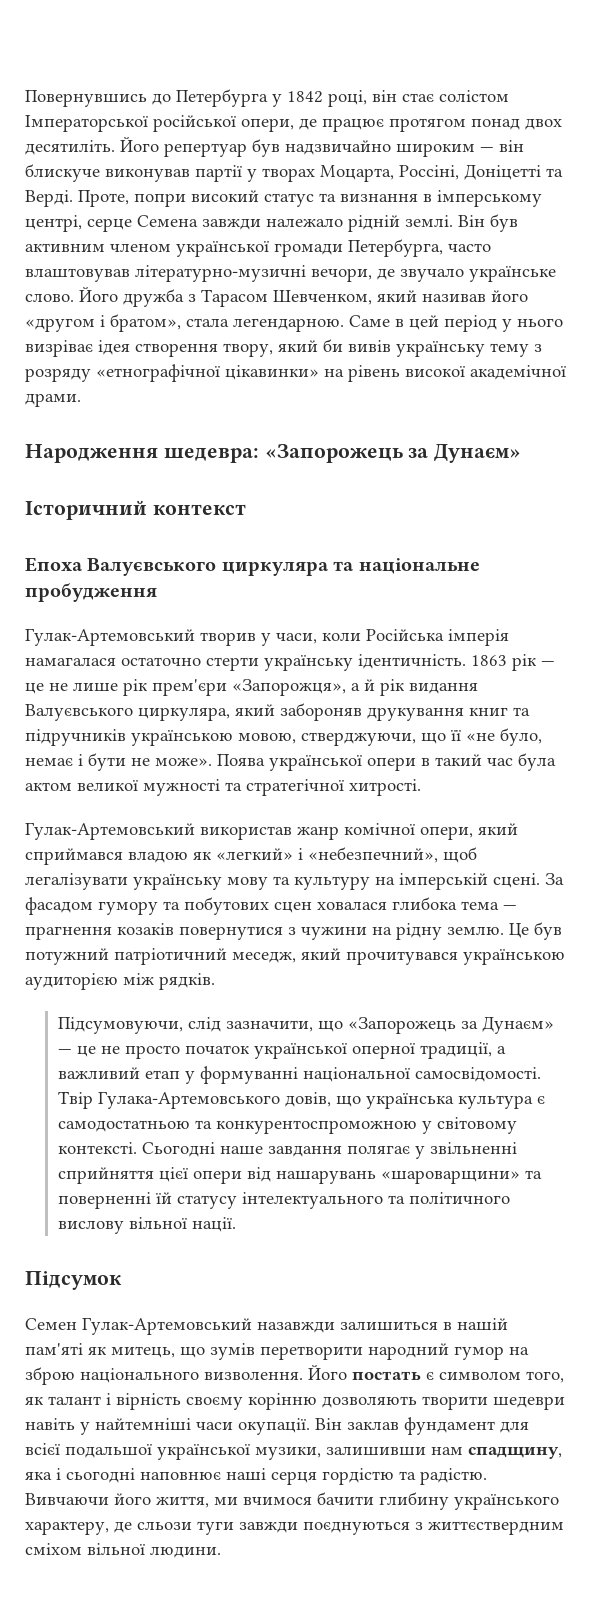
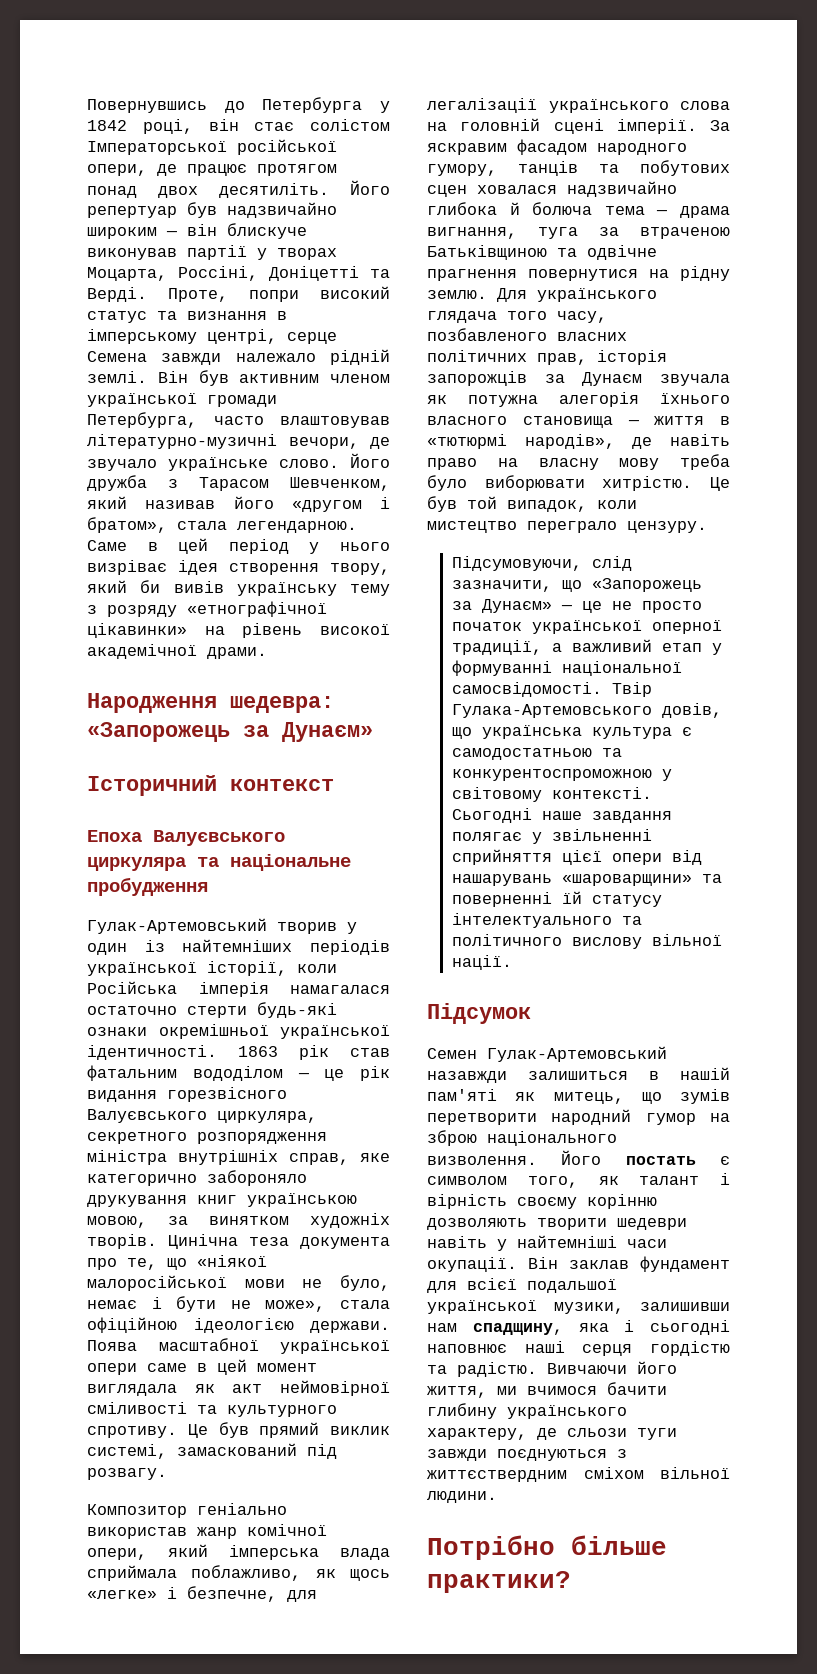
[276,633,317,644] часи, -> [87,939,390,955] [87,961,287,976] один із найтемніших періодів української історії,
[264,654,555,671] [25,679,375,696] українську ідентичність. 1863 рік — це не лише рік прем'єри «Запорожця», а й -> [257,1002,337,1018] [87,1024,390,1039] [87,1045,390,1060] [87,1065,345,1081] будь-які ознаки окремішньої української ідентичності. 1863 рік став фатальним вододілом — це
(478, 688) none -> [167,1087,287,1102] горезвісного
[235,703,530,721] [25,729,495,746] який забороняв друкування книг та підручників українською мовою, стверджуючи, що її «не -> [87,1132,327,1144] [87,1150,390,1165] [87,1170,307,1186] [87,1193,357,1207] [87,1213,390,1228] [87,1234,390,1249] [87,1255,267,1270] [87,1275,323,1291] секретного розпорядження міністра внутрішніх справ, яке категорично забороняло друкування книг українською мовою, за винятком художніх творів. Цинічна теза документа про те, що «ніякої малоросійської мови не
[155,753,556,771] [25,779,421,796] [25,822,195,840] може». Поява української опери в такий час була актом великої мужності та стратегічної хитрості. // Гулак-Артемовський -> [265,1300,390,1312] [87,1317,390,1333] [87,1338,390,1354] [87,1359,317,1375] [87,1380,390,1396] [87,1402,337,1417] [87,1422,390,1438] [87,1443,337,1459] [87,1468,167,1480] [87,1503,287,1518] може», стала офіційною ідеологією держави. Поява масштабної української опери саме в цей момент виглядала як акт неймовірної сміливості та культурного спротиву. Це був прямий виклик системі, замаскований під розвагу. // Композитор геніально
[25,847,477,865] [25,873,564,890] [25,897,517,915] [25,922,562,940] [25,948,565,965] [25,973,215,990] сприймався владою як «легкий» і «небезпечний», щоб легалізувати українську мову та культуру на імперській сцені. За фасадом гумору та побутових сцен ховалася глибока тема — прагнення козаків повернутися з чужини на рідну землю. Це був потужний патріотичний меседж, який прочитувався українською аудиторією між рядків. -> [229,1545,390,1560] [87,1565,390,1581] [87,1586,317,1602] [427,98,730,113] [427,118,730,134] [427,139,687,155] [427,160,730,176] [427,181,677,197] [427,202,730,218] [427,227,730,239] [427,245,657,260] [427,266,730,281] [427,288,657,302] [427,311,607,323] [427,328,627,341] [427,350,667,365] [427,371,730,386] [427,392,730,407] [427,416,730,428] [427,434,730,449] [427,454,730,470] [427,475,730,491] [427,496,637,512] [427,521,707,533] імперська влада сприймала поблажливо, як щось «легке» і безпечне, для легалізації українського слова на головній сцені імперії. За яскравим фасадом народного гумору, танців та побутових сцен ховалася надзвичайно глибока й болюча тема — драма вигнання, туга за втраченою Батьківщиною та одвічне прагнення повернутися на рідну землю. Для українського глядача того часу, позбавленого власних політичних прав, історія запорожців за Дунаєм звучала як потужна алегорія їхнього власного становища — життя в «тютюрмі народів», де навіть право на власну мову треба було виборювати хитрістю. Це був той випадок, коли мистецтво переграло цензуру.
(221, 1552) none -> [427,1535,667,1560] [427,1571,571,1593] // Потрібно більше практики?

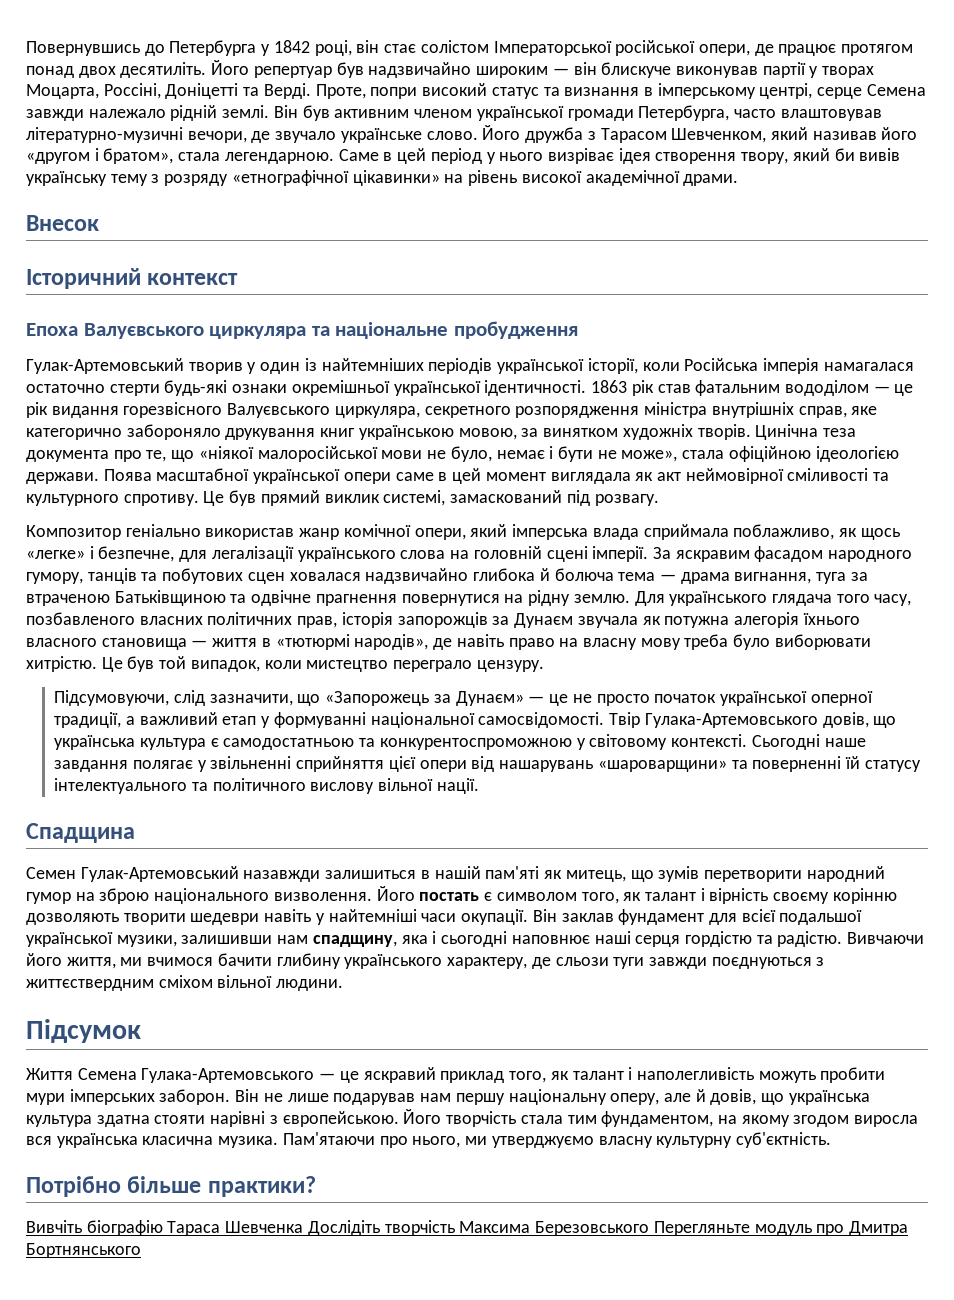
[87,693,334,713] [87,722,373,742] Народження шедевра: «Запорожець за Дунаєм» -> [26,215,99,231] Внесок
[427,1003,531,1024] Підсумок -> [26,823,135,843] Спадщина
[427,1535,667,1560] [427,1571,571,1593] Потрібно більше практики? -> [26,1019,141,1043] [26,1067,886,1083] [26,1089,870,1105] [26,1109,919,1127] [26,1132,831,1148] [26,1176,316,1197] [26,1220,908,1236] [26,1243,141,1258] Підсумок // Життя Семена Гулака-Артемовського — це яскравий приклад того, як талант і наполегливість можуть пробити мури імперських заборон. Він не лише подарував нам першу національну оперу, але й довів, що українська культура здатна стояти нарівні з європейською. Його творчість стала тим фундаментом, на якому згодом виросла вся українська класична музика. Пам'ятаючи про нього, ми утверджуємо власну культурну суб'єктність. // Потрібно більше практики? // Вивчіть біографію Тараса Шевченка Дослідіть творчість Максима Березовського Перегляньте модуль про Дмитра Бортнянського

